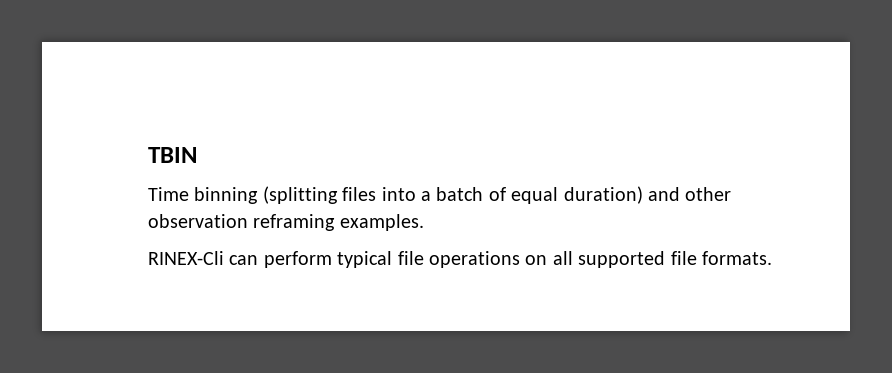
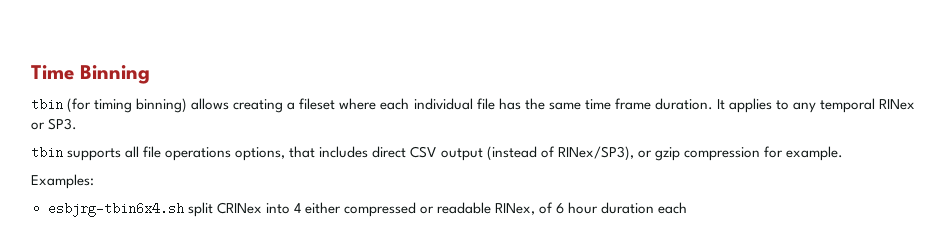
[148,147,197,163] [148,186,732,204] [148,214,424,231] [148,251,772,268] TBIN // Time binning (splitting files into a batch of equal duration) and other observation reframing examples. // RINEX-Cli can perform typical file operations on all supported file formats. -> [31,65,150,84] [31,98,916,113] [31,118,78,130] [31,146,843,161] [31,174,94,189] [47,202,688,217] Time Binning // tbin (for timing binning) allows creating a fileset where each individual file has the same time frame duration. It applies to any temporal RINex or SP3. // tbin supports all file operations options, that includes direct CSV output (instead of RINex/SP3), or gzip compression for example. // Examples: // esbjrg-tbin6x4.sh split CRINex into 4 either compressed or readable RINex, of 6 hour duration each

